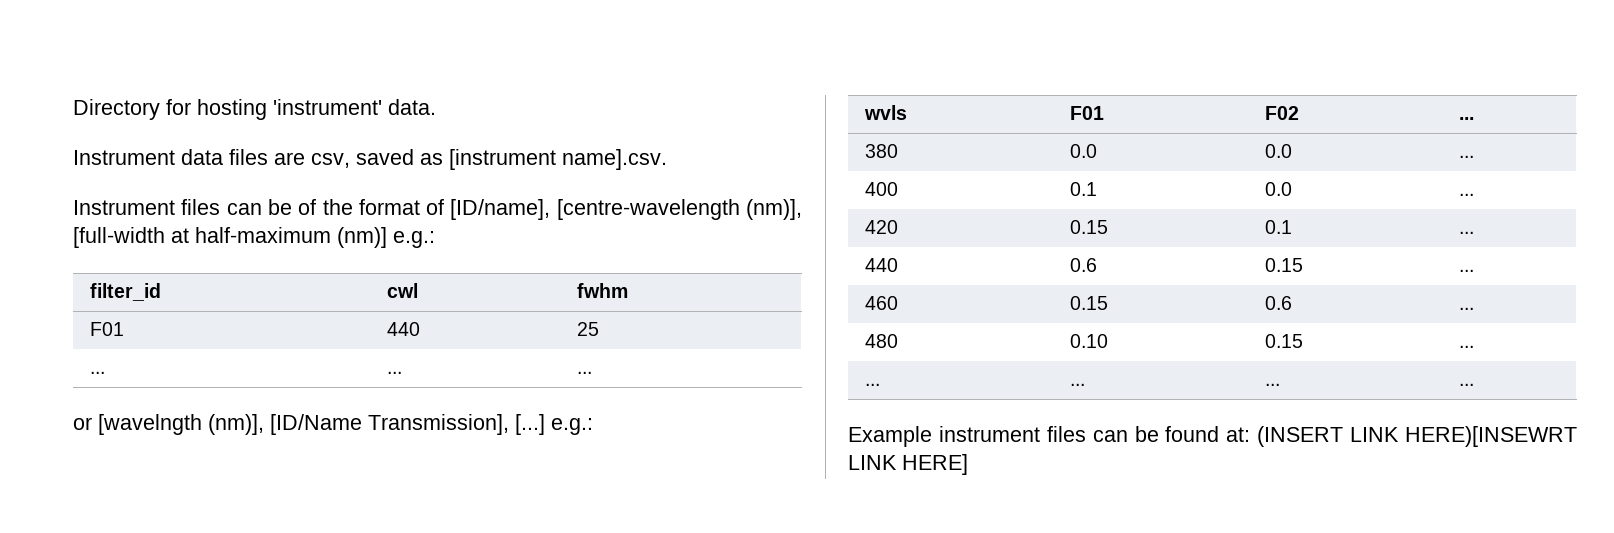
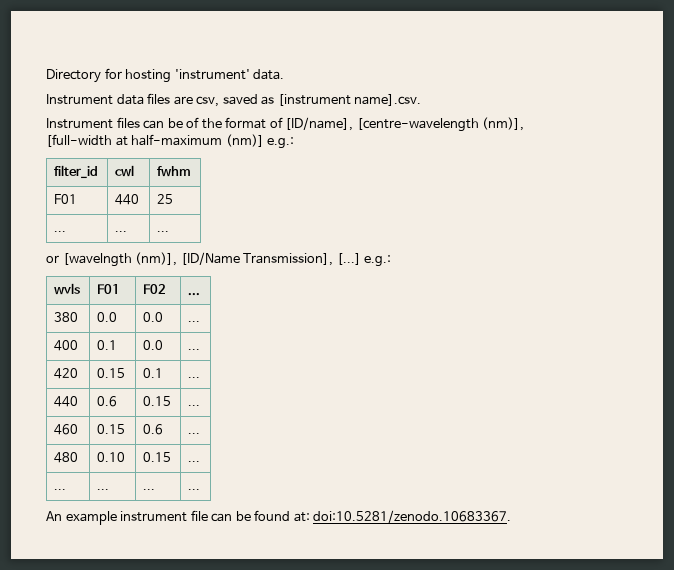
[848,426,1577,447] [848,454,968,475] Example instrument files can be found at: (INSERT LINK HERE)[INSEWRT LINK HERE] -> [46,510,512,525] An example instrument file can be found at: doi:10.5281/zenodo.10683367.

